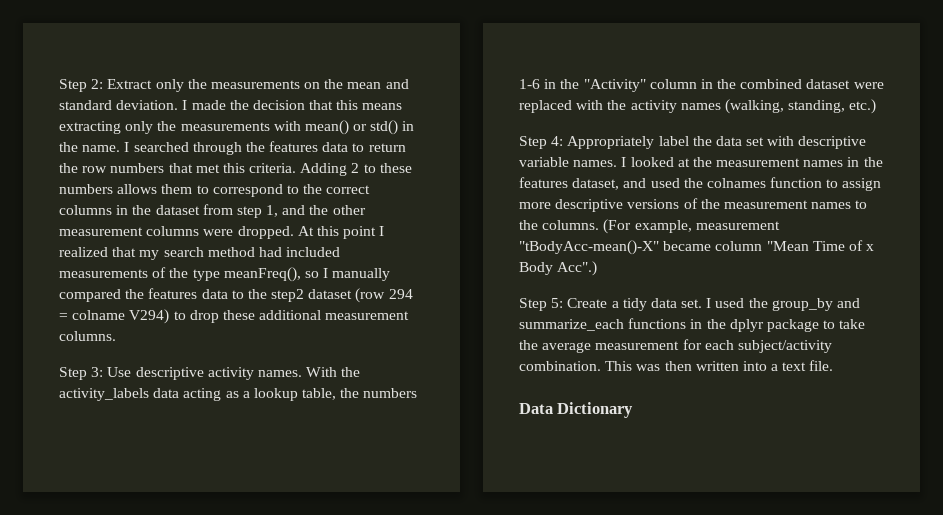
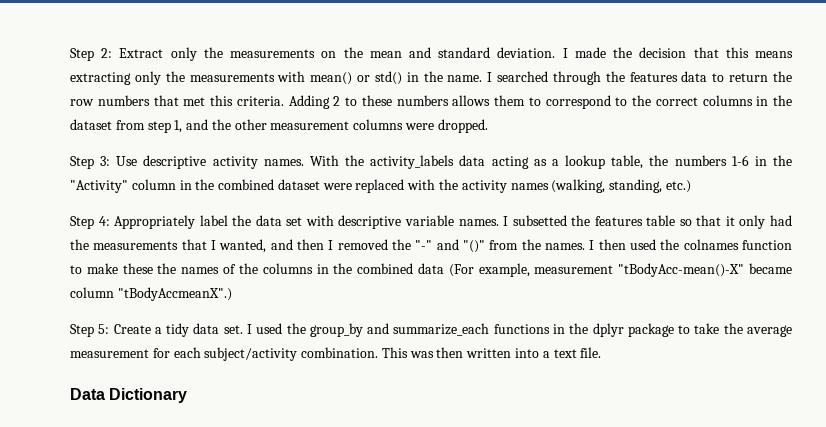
[297,226,385,239] [59,247,341,260] [59,267,391,282] [59,288,413,303] [59,309,410,324] [59,331,116,341] At this point I realized that my search method had included measurements of the type meanFreq(), so I manually compared the features data to the step2 dataset (row 294 = colname V294) to drop these additional measurement columns. -> (488, 126) none
[630,157,883,167] [519,177,647,190] looked at the measurement names in the features dataset, and -> [512,215,792,229] [70,239,626,253] subsetted the features table so that it only had the measurements that I wanted, and then I removed the "-" and "()" from the names. I then
[842,178,882,191] [519,198,868,212] [519,220,600,230] assign more descriptive versions of the measurement names to the columns. -> [86,263,444,274] make these the names of the columns in the combined data
[766,240,875,251] [519,261,598,276] "Mean Time of x Body Acc".) -> [117,287,232,301] "tBodyAccmeanX".)

